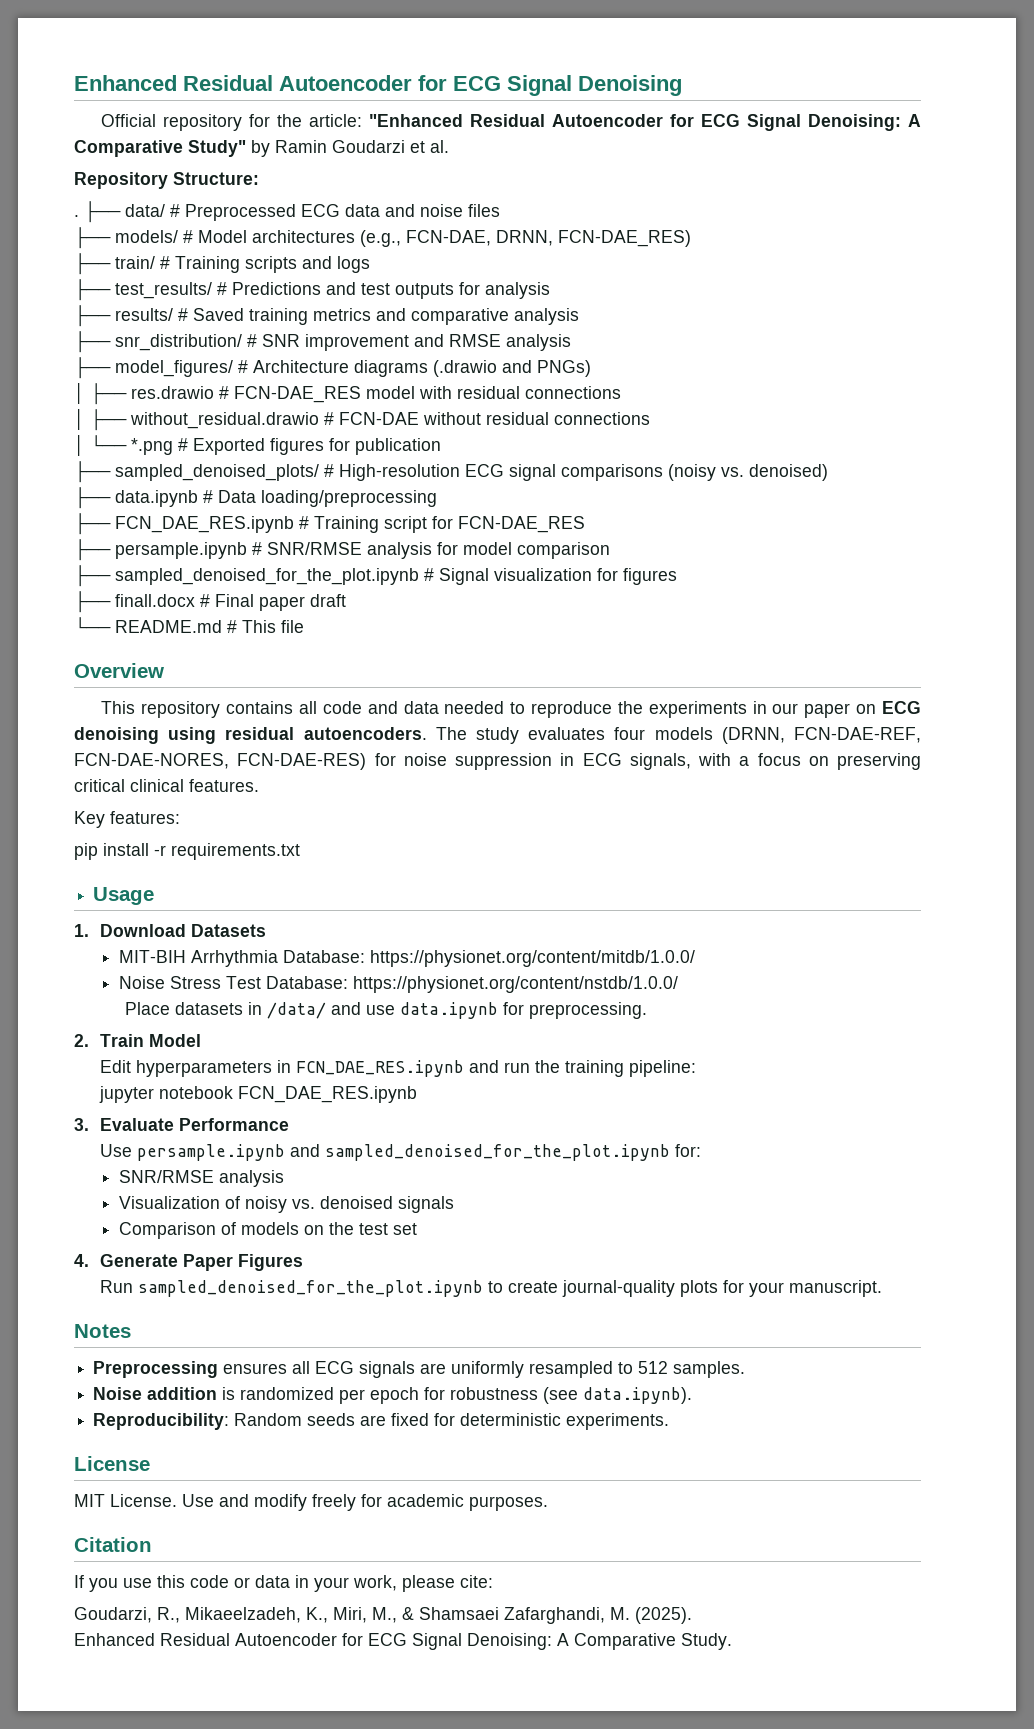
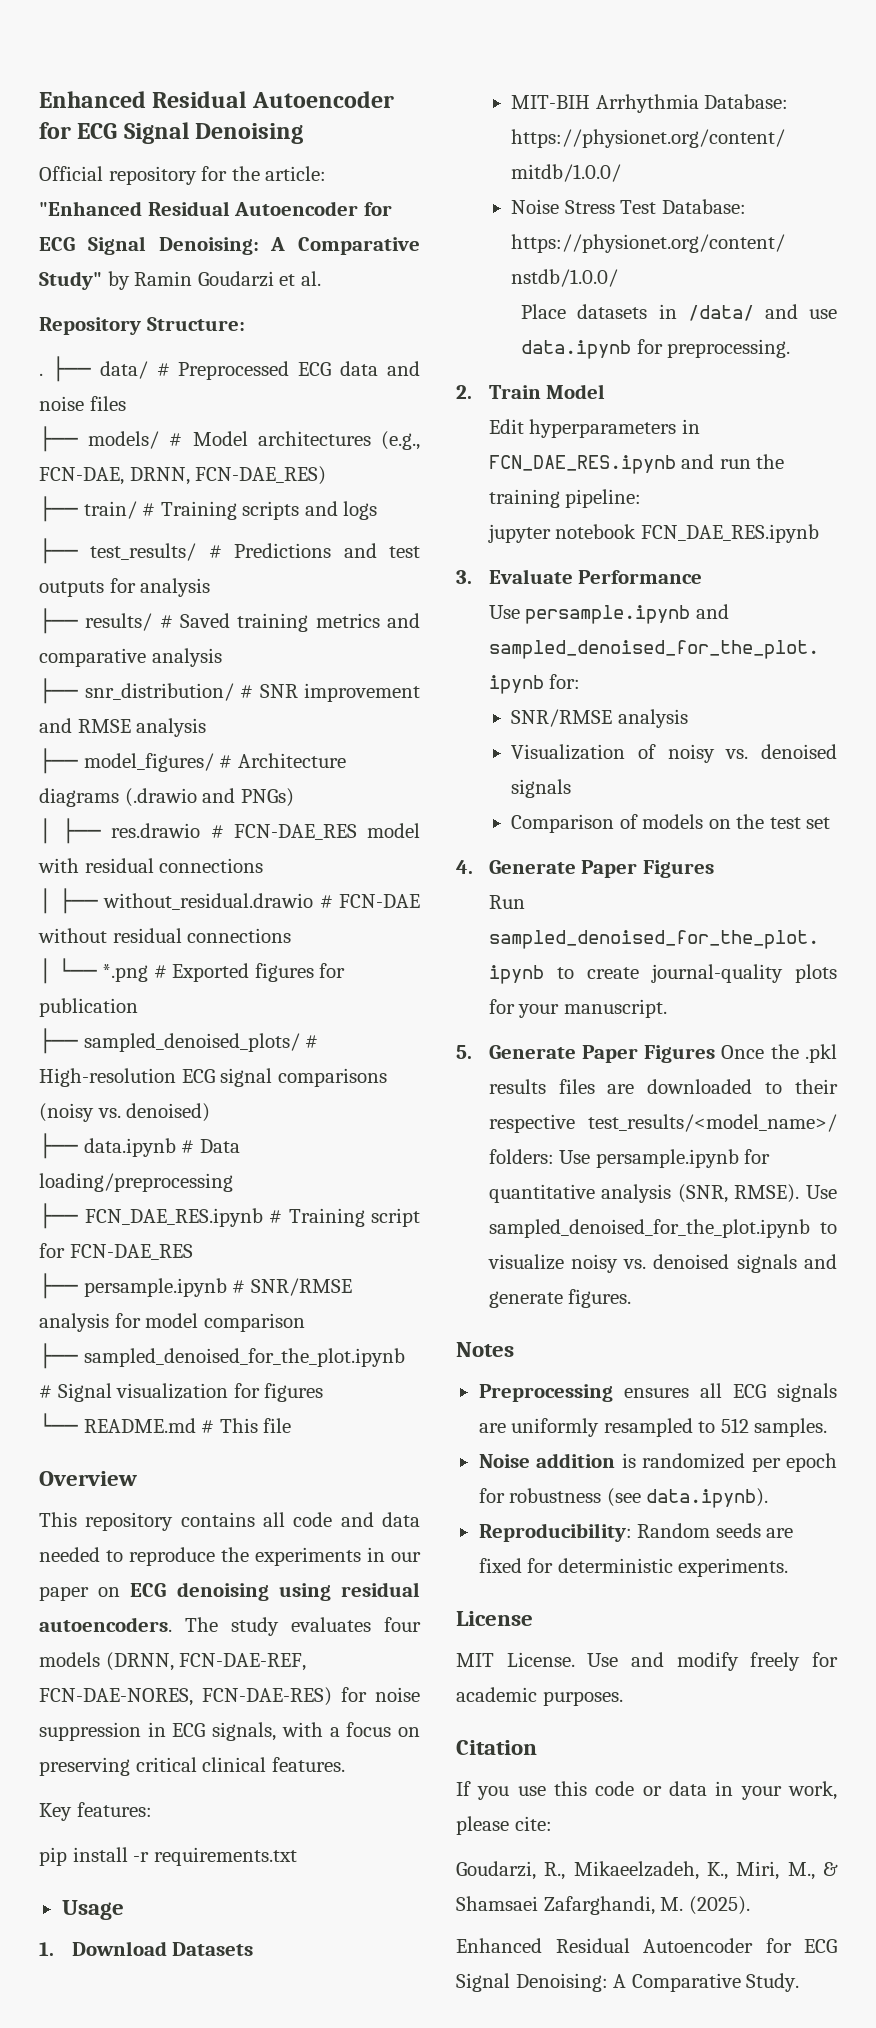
[74,591,346,613] // ├── finall.docx # Final paper draft -> (324, 1392) none
(882, 1288) none -> [456,1044,838,1063] [488,1079,838,1094] [488,1114,837,1133] [488,1149,771,1168] [488,1184,837,1203] [488,1219,837,1238] [487,1254,837,1273] [488,1289,632,1308] // 5. Generate Paper Figures Once the .pkl results files are downloaded to their respective test_results/<model_name>/ folders: Use persample.ipynb for quantitative analysis (SNR, RMSE). Use sampled_denoised_for_the_plot.ipynb to visualize noisy vs. denoised signals and generate figures.

